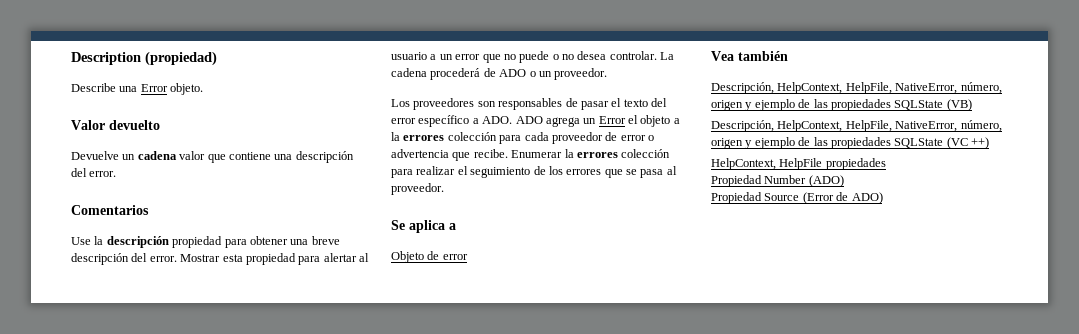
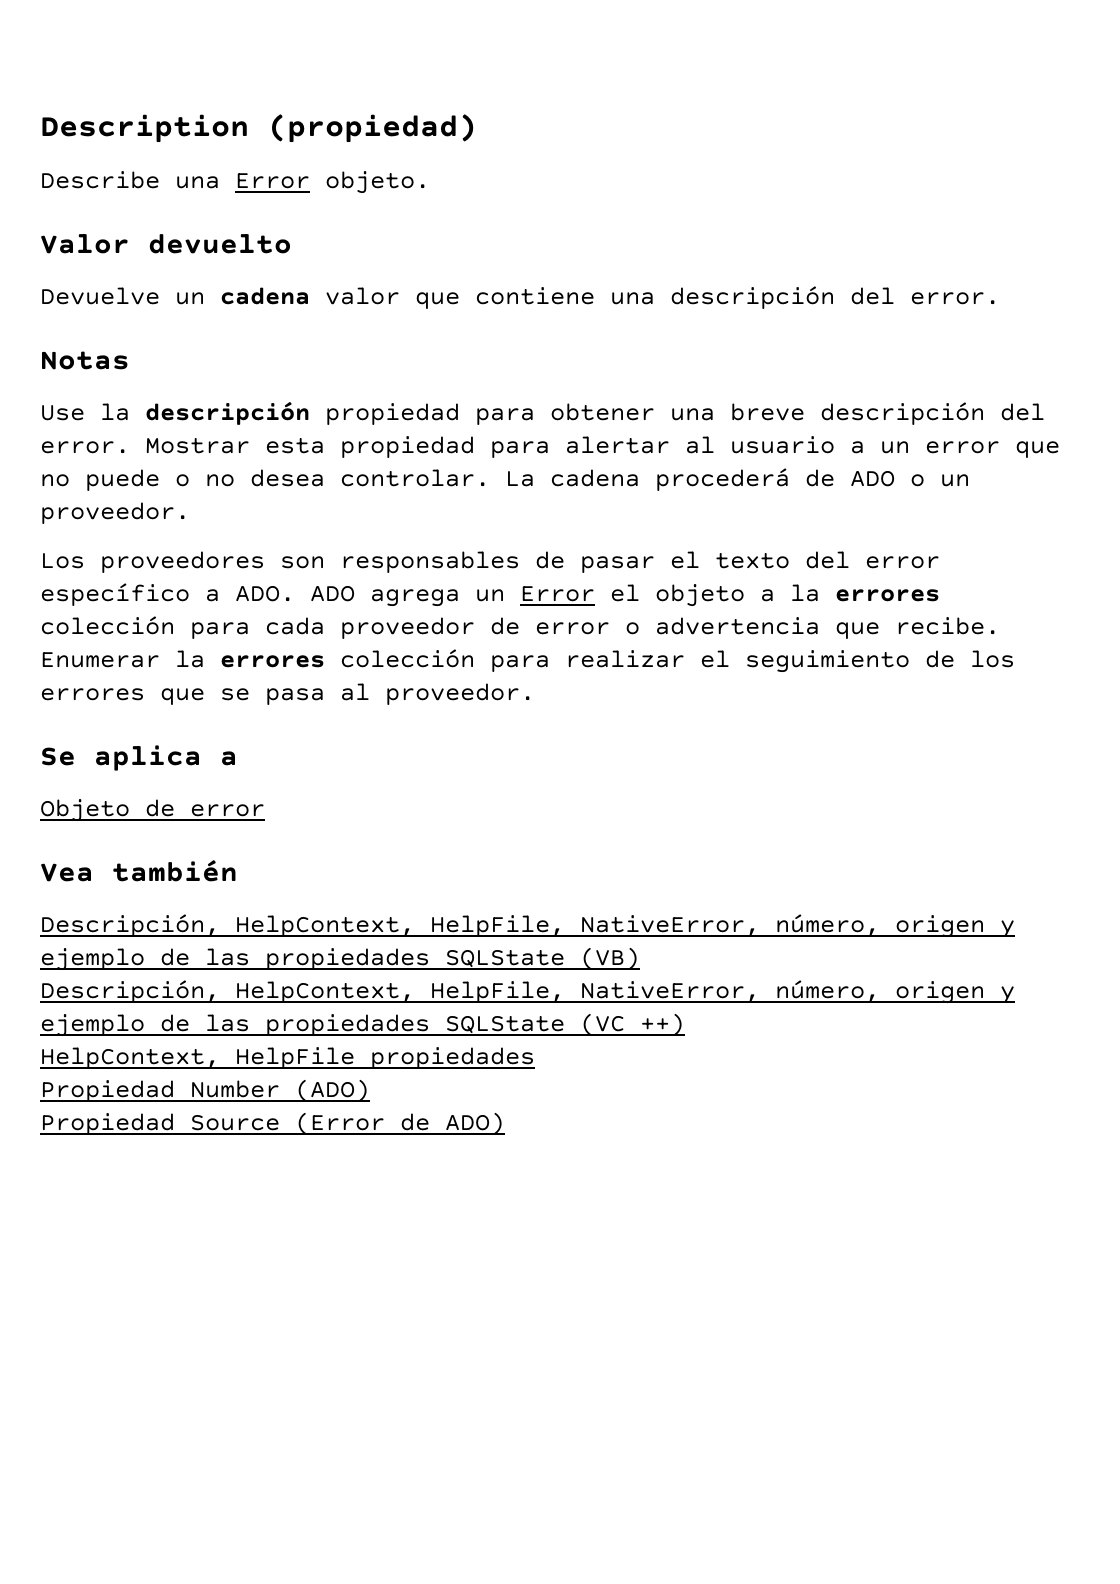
[71,205,149,215] Comentarios -> [40,351,130,370] Notas

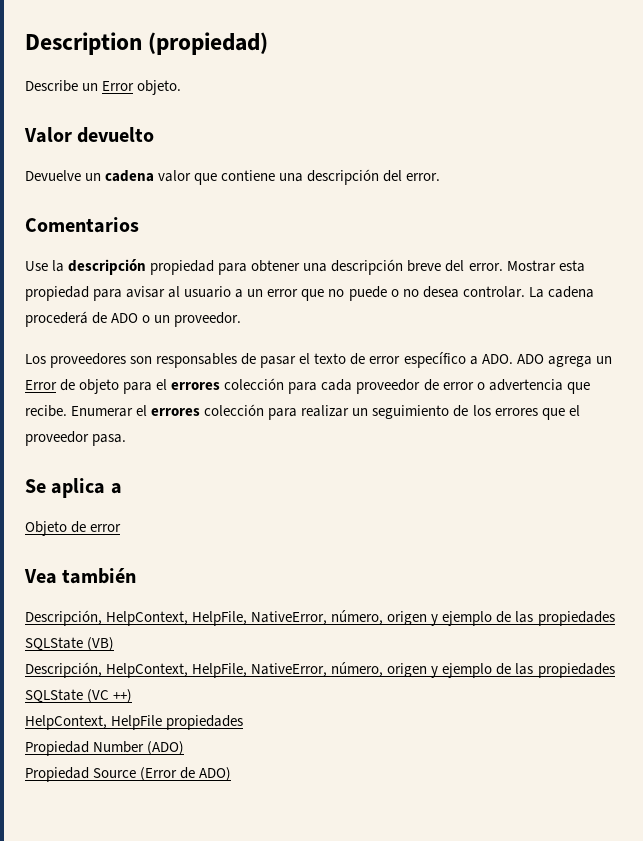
[175,176,220,189] una -> [82,83,99,91] un
[40,351,130,370] Notas -> [25,217,139,233] Comentarios
[730,402,985,425] breve descripción -> [331,259,442,275] descripción breve
[565,436,670,454] alertar -> [126,286,166,298] avisar
[805,551,850,569] del -> [350,353,366,365] de
[610,584,820,607] el objeto a la -> [60,379,168,394] de objeto para el
[175,650,205,668] la -> [136,405,148,416] el
[700,650,730,668] el -> [352,408,369,416] un
[220,683,535,705] se pasa al proveedor. -> [568,405,580,416] [25,431,127,446] el proveedor pasa.

